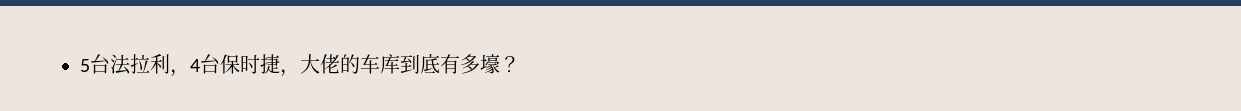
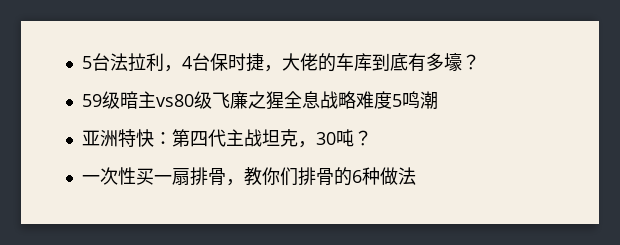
(520, 64) none -> [81,91,438,110] [81,129,372,148] [81,167,416,186] // 59级暗主vs80级飞廉之猩全息战略难度5鸣潮 // 亚洲特快：第四代主战坦克，30吨？ // 一次性买一扇排骨，教你们排骨的6种做法

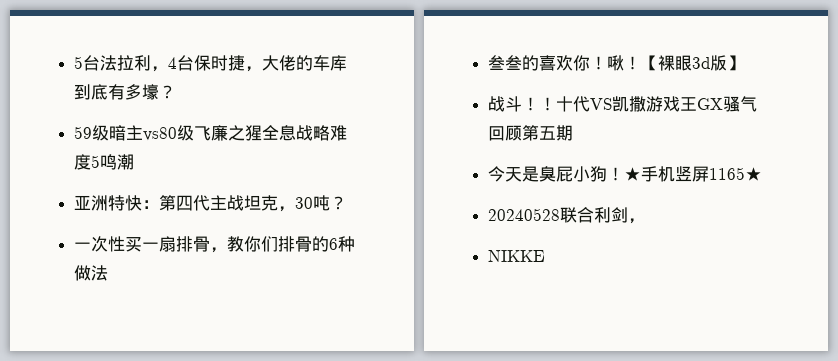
(416, 176) none -> [488,55,745,71] [488,96,758,112] [488,125,574,141] [488,166,763,182] [488,207,646,224] [488,250,546,262] // 叁叁的喜欢你！啾！【裸眼3d版】 // 战斗！！十代VS凯撒游戏王GX骚气回顾第五期 // 今天是臭屁小狗！★手机竖屏1165★ // 20240528联合利剑， // NIKKE

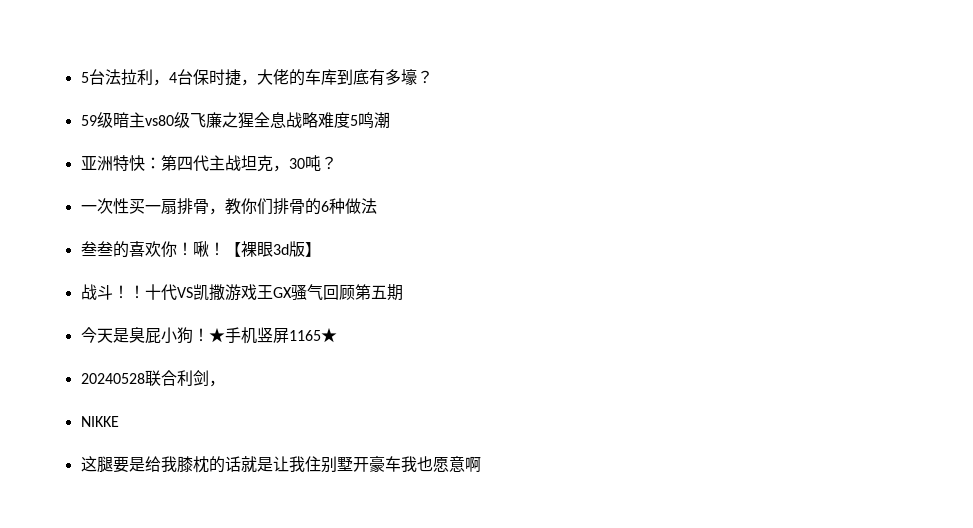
(546, 256) none -> [80,456,481,473] // 这腿要是给我膝枕的话就是让我住别墅开豪车我也愿意啊

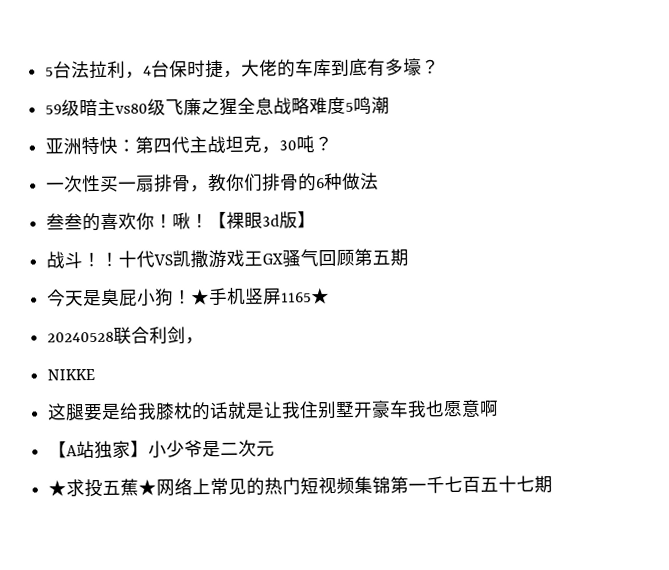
(481, 464) none -> [48,439,276,460] [48,475,554,498] // 【A站独家】小少爷是二次元 // ★求投五蕉★网络上常见的热门短视频集锦第一千七百五十七期

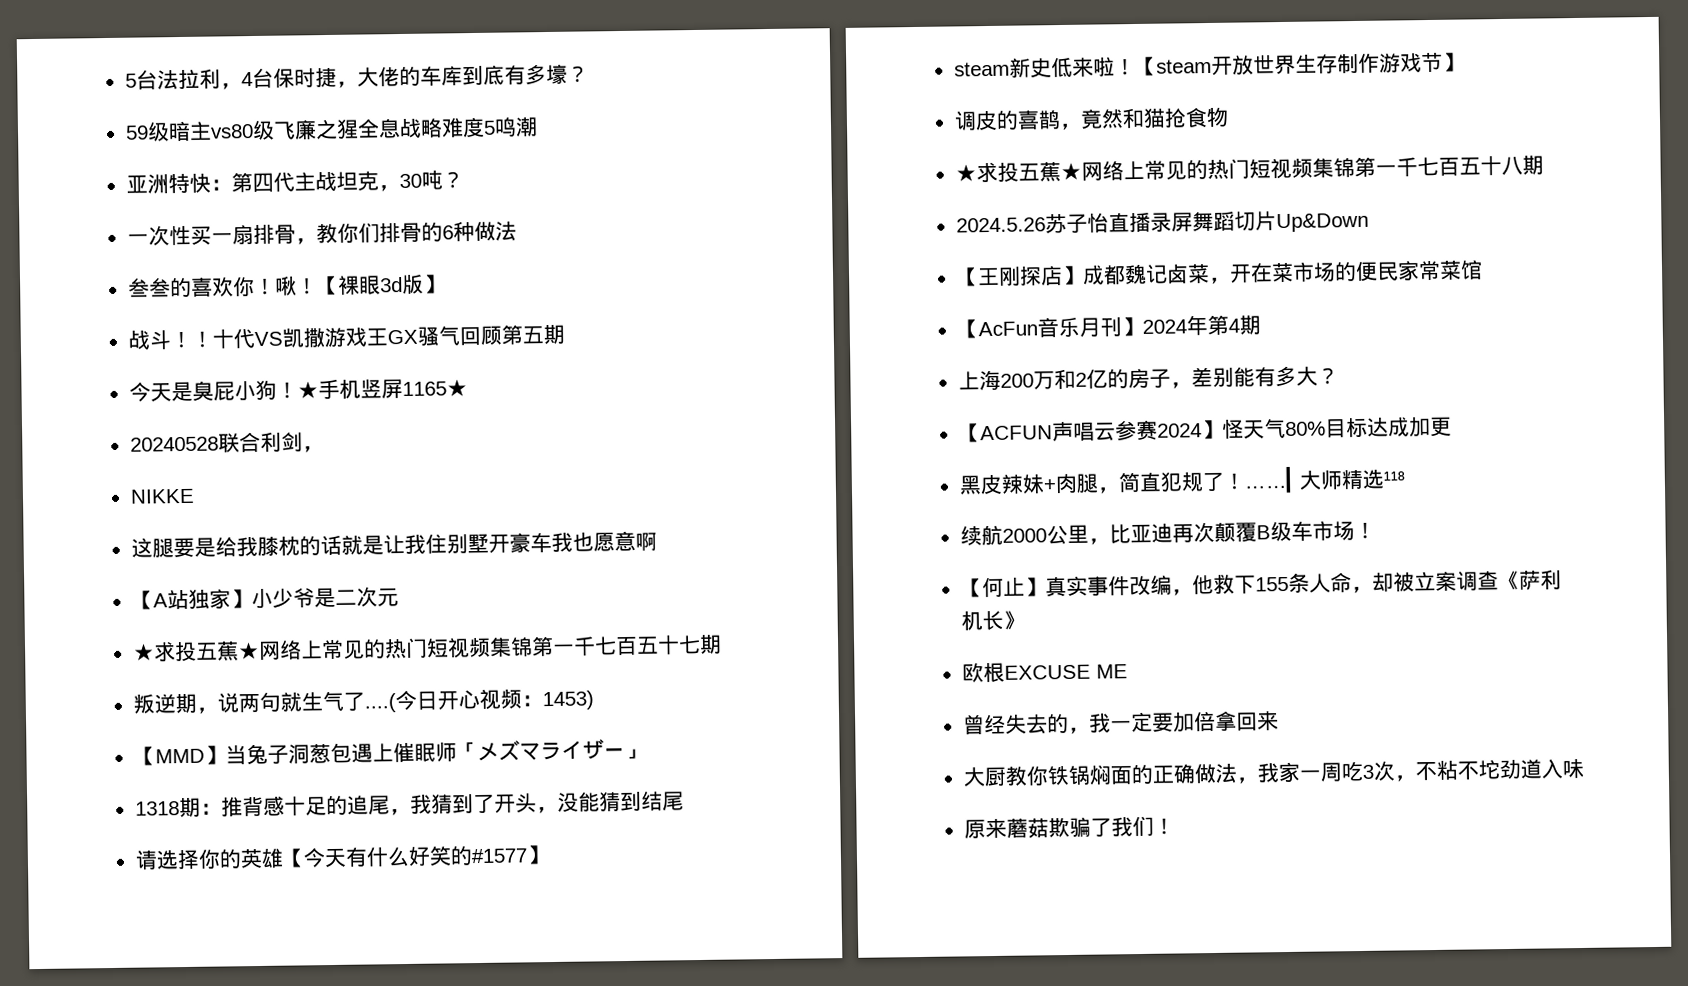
(554, 484) none -> [132,688,594,714] [133,739,646,766] [134,791,684,818] [134,845,549,870] [953,51,1464,78] [953,107,1229,132] [954,155,1544,183] [955,210,1369,234] [955,259,1483,287] [956,314,1261,339] [957,365,1339,391] [958,416,1452,443] [958,466,1405,496] [959,520,1376,546] [960,569,1562,598] [960,610,1025,631] [961,662,1128,683] [962,710,1279,735] [962,758,1584,787] [963,815,1175,839] // 叛逆期，说两句就生气了....(今日开心视频：1453) // 【MMD】当兔子洞葱包遇上催眠师「メズマライザー」 // 1318期：推背感十足的追尾，我猜到了开头，没能猜到结尾 // 请选择你的英雄【今天有什么好笑的#1577】 // steam新史低来啦！【steam开放世界生存制作游戏节】 // 调皮的喜鹊，竟然和猫抢食物 // ★求投五蕉★网络上常见的热门短视频集锦第一千七百五十八期 // 2024.5.26苏子怡直播录屏舞蹈切片Up&Down // 【王刚探店】成都魏记卤菜，开在菜市场的便民家常菜馆 // 【AcFun音乐月刊】2024年第4期 // 上海200万和2亿的房子，差别能有多大？ // 【ACFUN声唱云参赛2024】怪天气80%目标达成加更 // 黑皮辣妹+肉腿，简直犯规了！……▎大师精选¹¹⁸ // 续航2000公里，比亚迪再次颠覆B级车市场！ // 【何止】真实事件改编，他救下155条人命，却被立案调查《萨利机长》 // 欧根EXCUSE ME // 曾经失去的，我一定要加倍拿回来 // 大厨教你铁锅焖面的正确做法，我家一周吃3次，不粘不坨劲道入味 // 原来蘑菇欺骗了我们！

